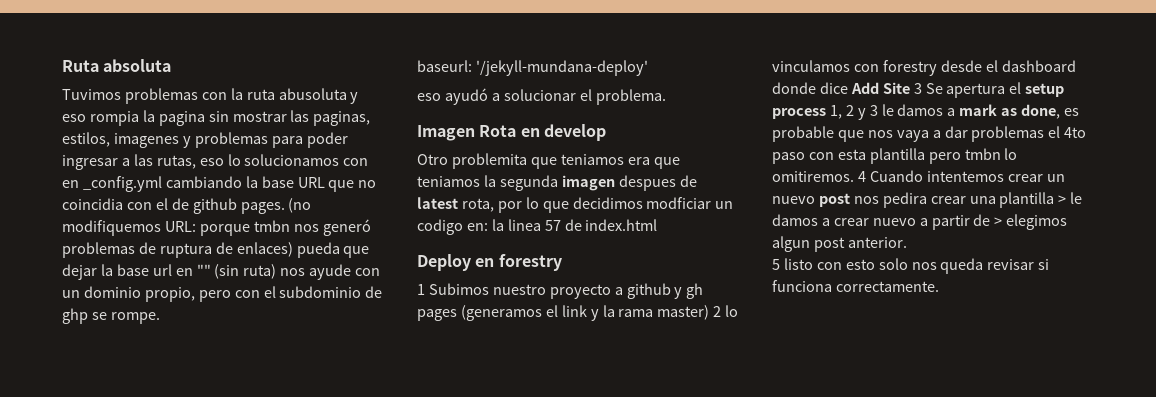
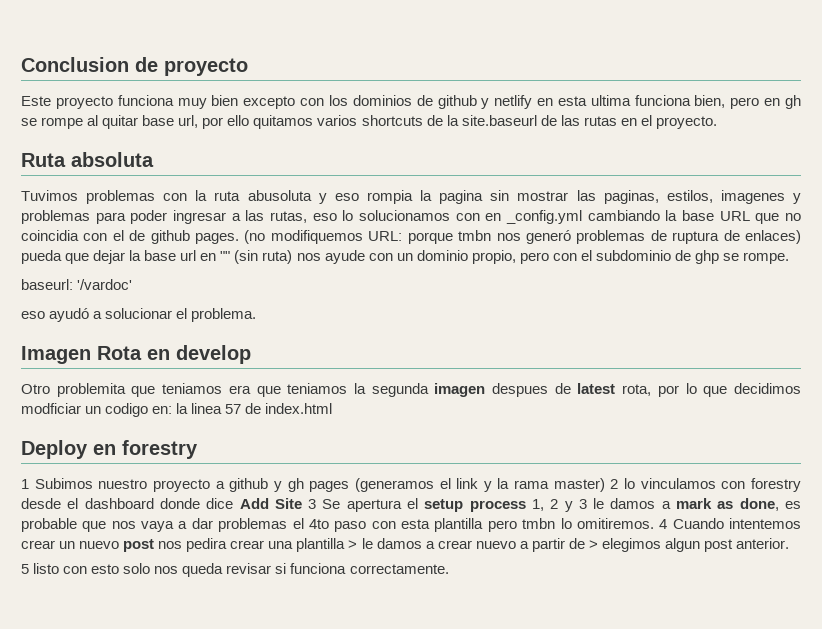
(62, 66) none -> [21,57,248,76] [21,95,802,109] [21,115,717,129] Conclusion de proyecto // Este proyecto funciona muy bien excepto con los dominios de github y netlify en esta ultima funciona bien, pero en gh se rompe al quitar base url, por ello quitamos varios shortcuts de la site.baseurl de las rutas en el proyecto. //
[475,60,648,76] '/jekyll-mundana-deploy' -> [77,279,133,290] '/vardoc'

